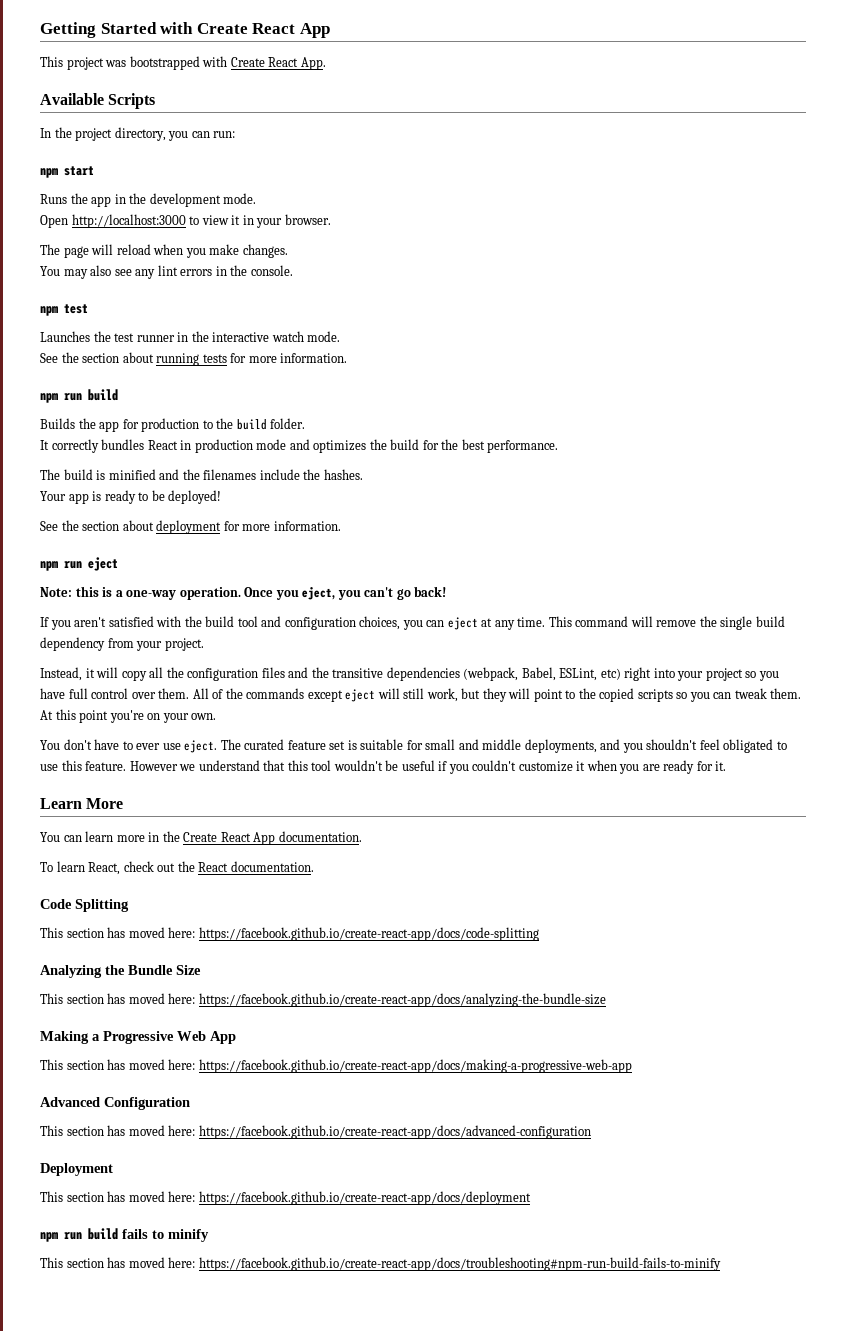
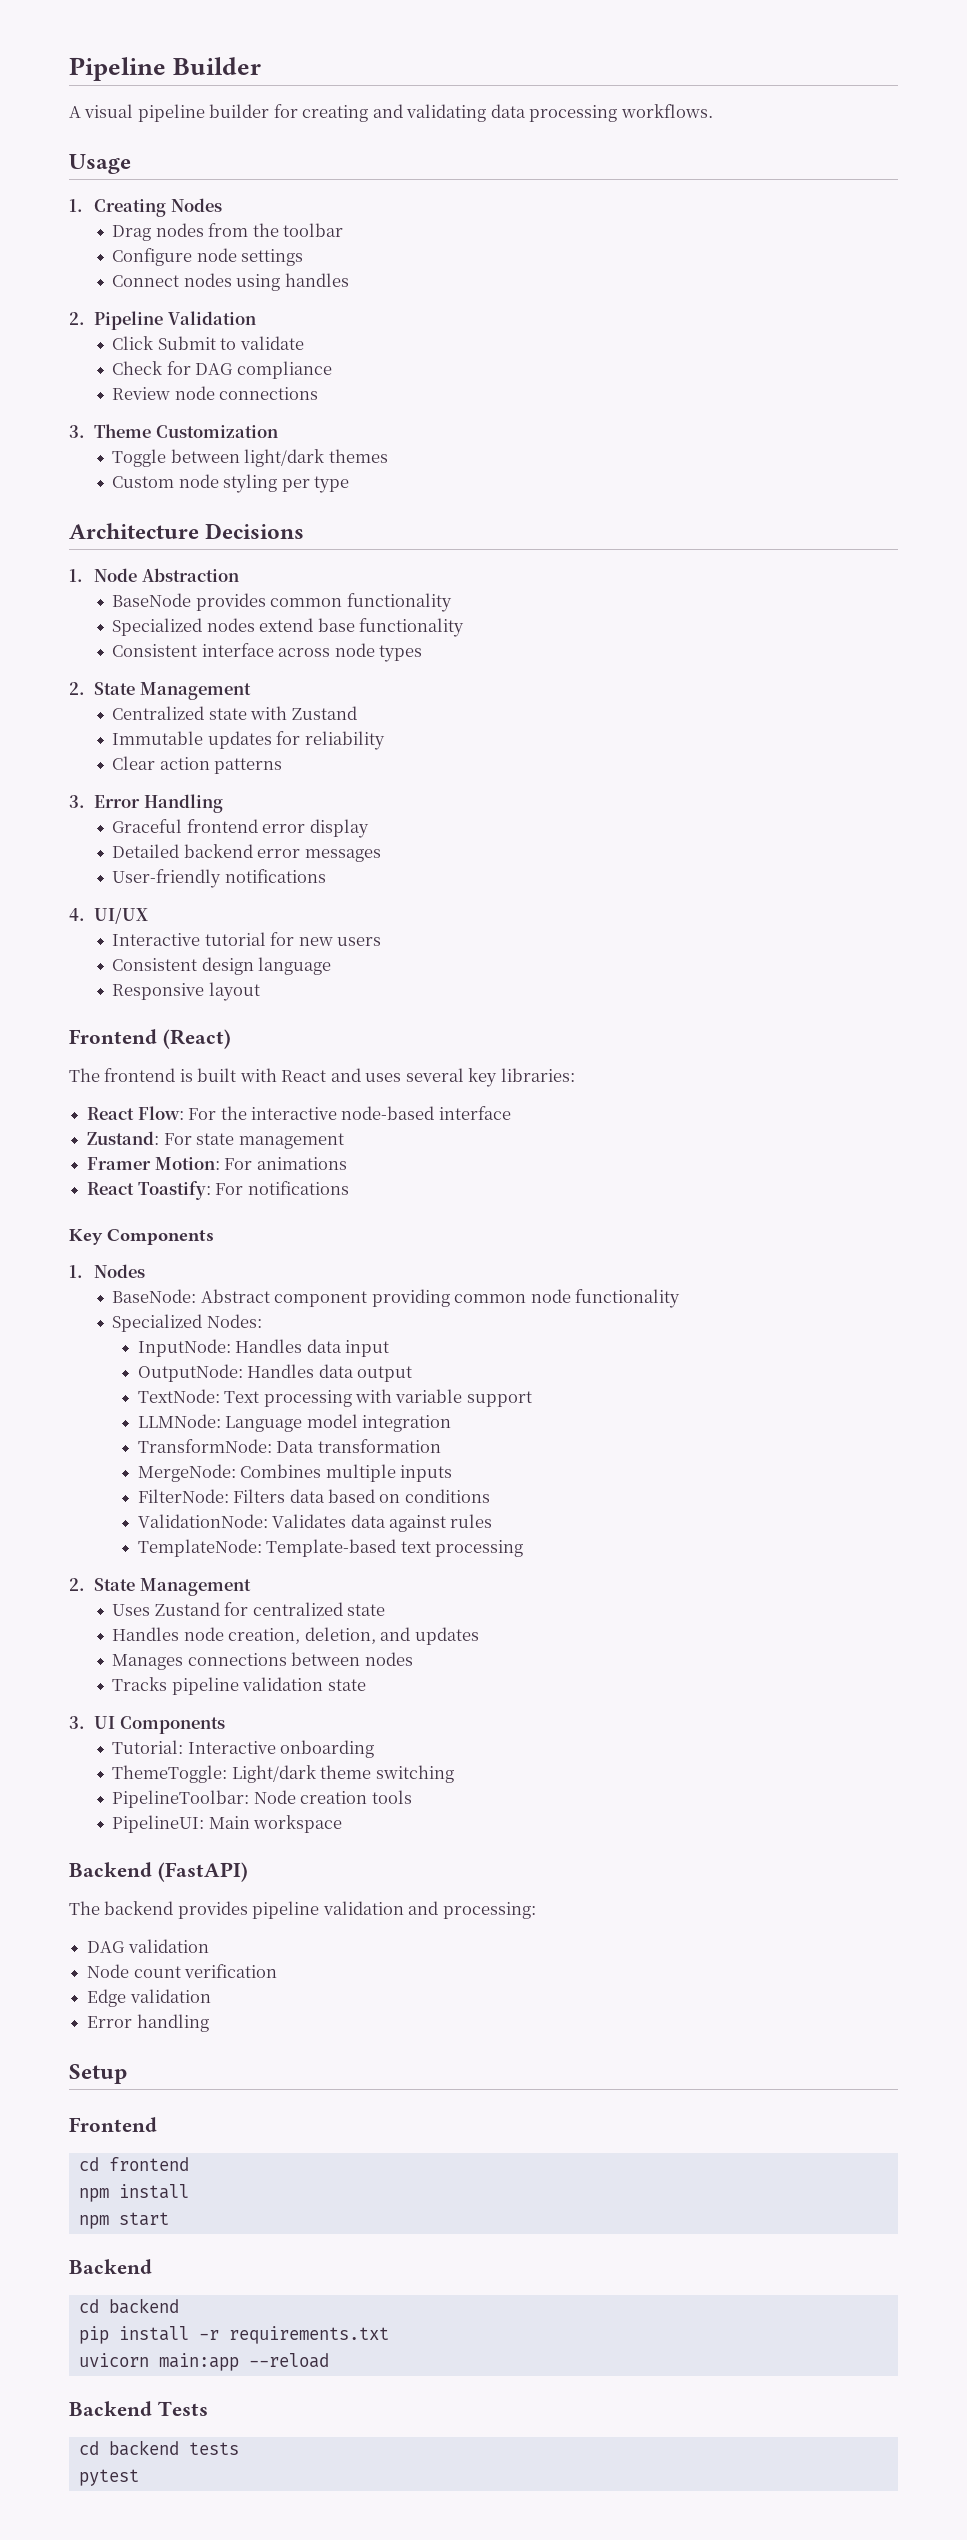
[40,22,330,38] [40,56,326,70] [40,93,156,109] [40,127,236,141] [40,166,94,178] [40,193,257,207] [40,214,331,228] [40,244,288,258] [40,265,293,279] [40,304,88,316] [40,331,341,342] [40,352,348,366] [40,389,118,403] [40,418,306,432] [40,439,559,453] [40,469,363,480] [40,490,222,504] [40,520,341,534] [40,557,118,571] [40,586,447,600] [40,616,785,630] [40,637,204,651] [40,667,779,681] [40,688,802,702] [40,709,217,723] [40,739,787,753] [40,760,727,774] [40,798,124,809] [40,831,362,845] [40,861,314,875] [40,899,129,912] [40,927,539,941] [40,965,201,978] [40,993,606,1007] [40,1031,236,1044] [40,1059,632,1073] [40,1097,190,1110] [40,1125,591,1139] [40,1163,113,1176] [40,1191,531,1205] [40,1228,209,1242] [40,1257,721,1271] Getting Started with Create React App // This project was bootstrapped with Create React App. // Available Scripts // In the project directory, you can run: // npm start // Runs the app in the development mode. // Open http://localhost:3000 to view it in your browser. // The page will reload when you make changes. // You may also see any lint errors in the console. // npm test // Launches the test runner in the interactive watch mode. // See the section about running tests for more information. // npm run build // Builds the app for production to the build folder. // It correctly bundles React in production mode and optimizes the build for the best performance. // The build is minified and the filenames include the hashes. // Your app is ready to be deployed! // See the section about deployment for more information. // npm run eject // Note: this is a one-way operation. Once you eject, you can't go back! // If you aren't satisfied with the build tool and configuration choices, you can eject at any time. This command will remove the single build dependency from your project. // Instead, it will copy all the configuration files and the transitive dependencies (webpack, Babel, ESLint, etc) right into your project so you have full control over them. All of the commands except eject will still work, but they will point to the copied scripts so you can tweak them. At this point you're on your own. // You don't have to ever use eject. The curated feature set is suitable for small and middle deployments, and you shouldn't feel obligated to use this feature. However we understand that this tool wouldn't be useful if you couldn't customize it when you are ready for it. // Learn More // You can learn more in the Create React App documentation. // To learn React, check out the React documentation. // Code Splitting // This section has moved here: https://facebook.github.io/create-react-app/docs/code-splitting // Analyzing the Bundle Size // This section has moved here: https://facebook.github.io/create-react-app/docs/analyzing-the-bundle-size // Making a Progressive Web App // This section has moved here: https://facebook.github.io/create-react-app/docs/making-a-progressive-web-app // Advanced Configuration // This section has moved here: https://facebook.github.io/create-react-app/docs/advanced-configuration // Deployment // This section has moved here: https://facebook.github.io/create-react-app/docs/deployment // npm run build fails to minify // This section has moved here: https://facebook.github.io/create-react-app/docs/troubleshooting#npm-run-build-fails-to-minify -> [69,57,262,81] [69,104,713,122] [69,154,131,174] [69,198,222,217] [112,223,344,241] [112,248,304,266] [112,273,349,291] [69,311,256,330] [112,336,304,350] [112,361,332,379] [112,386,319,400] [69,424,278,438] [112,449,388,467] [112,474,350,493] [69,523,305,539] [69,568,239,582] [112,593,452,612] [112,618,465,637] [112,643,423,662] [69,682,251,700] [112,706,357,720] [112,731,385,750] [112,756,283,774] [69,794,223,813] [112,819,369,838] [112,844,381,862] [112,869,326,888] [69,907,149,924] [112,932,382,946] [112,957,332,975] [112,982,260,1001] [69,1029,231,1049] [69,1068,575,1087] [87,1106,511,1120] [87,1131,344,1149] [87,1157,347,1170] [87,1181,349,1200] [69,1229,214,1245] [69,1264,146,1278] [112,1289,681,1308] [112,1314,262,1332] [137,1339,390,1357] [137,1364,413,1382] [137,1389,532,1407] [137,1414,452,1432] [137,1439,441,1453] [137,1464,453,1482] [137,1489,490,1503] [137,1514,493,1532] [137,1539,524,1557] [69,1578,251,1596] [112,1602,386,1616] [112,1627,479,1645] [112,1652,413,1670] [112,1677,366,1695] [69,1716,225,1734] [112,1740,375,1758] [112,1765,454,1783] [112,1790,412,1808] [112,1815,343,1833] [69,1862,248,1882] [69,1901,536,1919] [87,1939,209,1953] [87,1964,278,1978] [87,1989,211,2007] [87,2014,209,2032] [69,2064,127,2084] [69,2117,157,2132] [78,2157,189,2171] [78,2184,189,2202] [78,2212,169,2229] [69,2259,152,2274] [78,2298,179,2314] [78,2326,389,2344] [78,2353,329,2371] [69,2401,208,2416] [78,2440,239,2456] [78,2469,139,2486] Pipeline Builder // A visual pipeline builder for creating and validating data processing workflows. // Usage // 1. Creating Nodes // Drag nodes from the toolbar // Configure node settings // Connect nodes using handles // 2. Pipeline Validation // Click Submit to validate // Check for DAG compliance // Review node connections // 3. Theme Customization // Toggle between light/dark themes // Custom node styling per type // Architecture Decisions // 1. Node Abstraction // BaseNode provides common functionality // Specialized nodes extend base functionality // Consistent interface across node types // 2. State Management // Centralized state with Zustand // Immutable updates for reliability // Clear action patterns // 3. Error Handling // Graceful frontend error display // Detailed backend error messages // User-friendly notifications // 4. UI/UX // Interactive tutorial for new users // Consistent design language // Responsive layout // Frontend (React) // The frontend is built with React and uses several key libraries: // React Flow: For the interactive node-based interface // Zustand: For state management // Framer Motion: For animations // React Toastify: For notifications // Key Components // 1. Nodes // BaseNode: Abstract component providing common node functionality // Specialized Nodes: // InputNode: Handles data input // OutputNode: Handles data output // TextNode: Text processing with variable support // LLMNode: Language model integration // TransformNode: Data transformation // MergeNode: Combines multiple inputs // FilterNode: Filters data based on conditions // ValidationNode: Validates data against rules // TemplateNode: Template-based text processing // 2. State Management // Uses Zustand for centralized state // Handles node creation, deletion, and updates // Manages connections between nodes // Tracks pipeline validation state // 3. UI Components // Tutorial: Interactive onboarding // ThemeToggle: Light/dark theme switching // PipelineToolbar: Node creation tools // PipelineUI: Main workspace // Backend (FastAPI) // The backend provides pipeline validation and processing: // DAG validation // Node count verification // Edge validation // Error handling // Setup // Frontend // cd frontend // npm install // npm start // Backend // cd backend // pip install -r requirements.txt // uvicorn main:app --reload // Backend Tests // cd backend tests // pytest

